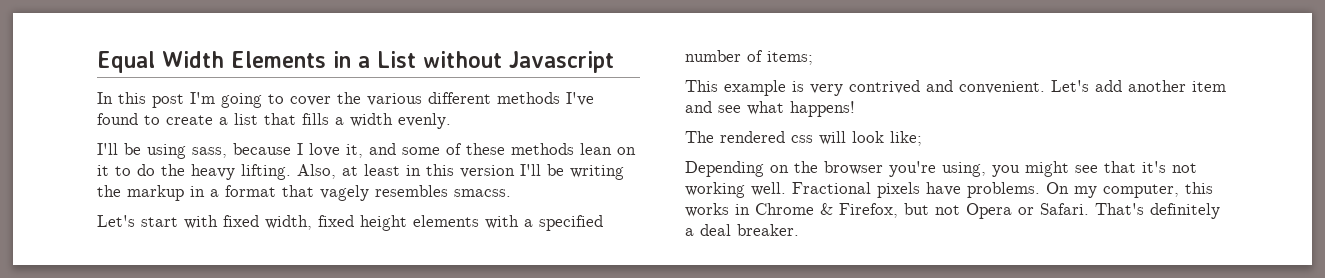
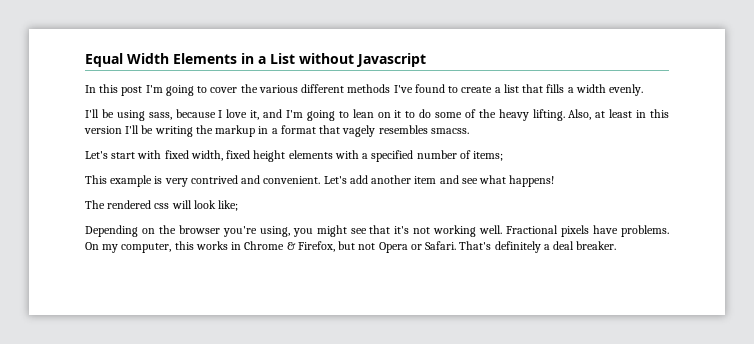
[402,143,574,155] some of these methods -> [285,110,349,121] I'm going to
(155, 170) none -> [435,109,476,118] some of

